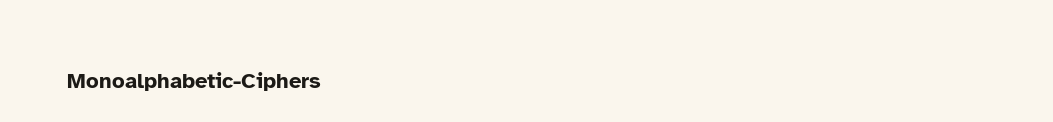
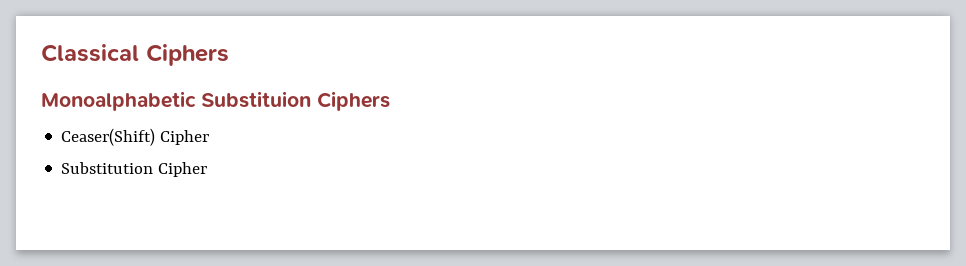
[67,72,321,91] Monoalphabetic-Ciphers -> [41,44,229,66] [41,91,390,111] [61,128,210,146] [61,162,208,177] Classical Ciphers // Monoalphabetic Substituion Ciphers // Ceaser(Shift) Cipher // Substitution Cipher

